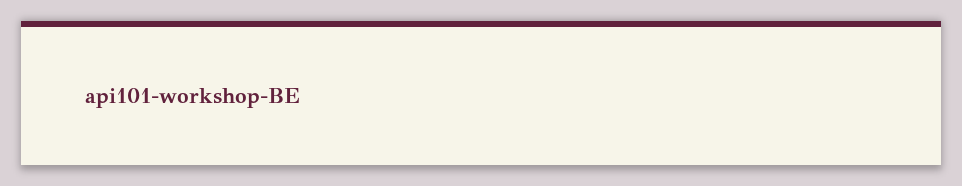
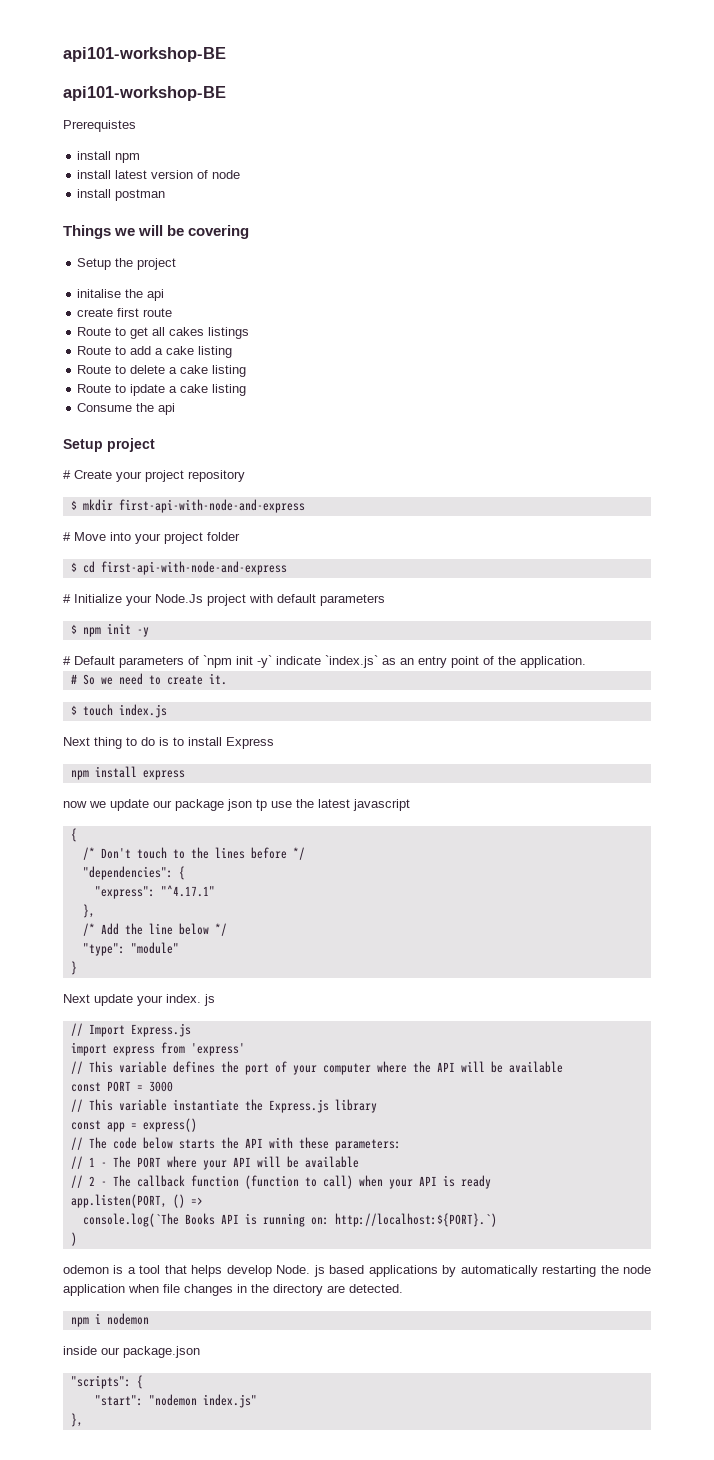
[85,88,300,108] api101-workshop-BE -> [63,47,226,62] [63,86,226,101] [63,120,136,132] [77,151,141,163] [77,170,241,179] [77,189,166,201] [63,225,250,239] [77,258,177,270] [77,289,165,301] [77,308,173,317] [77,327,250,339] [77,346,233,358] [77,365,247,377] [77,384,247,396] [77,403,176,415] [63,438,155,452] [63,470,245,482] [70,499,305,513] [63,532,240,544] [70,561,287,575] [63,594,385,606] [70,623,149,637] [63,655,586,668] [70,673,227,685] [70,704,167,718] [63,737,274,749] [70,766,185,780] [63,799,410,811] [70,828,77,842] [82,847,305,860] [82,866,185,880] [94,885,215,899] [82,904,95,918] [82,923,227,936] [82,942,179,956] [70,961,77,975] [63,994,215,1006] [70,1023,191,1037] [70,1042,245,1056] [70,1061,563,1075] [70,1081,173,1092] [70,1099,377,1113] [70,1118,197,1132] [70,1137,401,1151] [70,1156,359,1170] [70,1175,491,1189] [70,1194,203,1208] [82,1213,497,1227] [70,1232,77,1246] [63,1265,651,1277] [63,1284,403,1296] [70,1313,149,1327] [63,1346,200,1358] [70,1375,143,1389] [94,1394,257,1408] [70,1413,83,1427] api101-workshop-BE // api101-workshop-BE // Prerequistes // install npm // install latest version of node // install postman // Things we will be covering // Setup the project // initalise the api // create first route // Route to get all cakes listings // Route to add a cake listing // Route to delete a cake listing // Route to ipdate a cake listing // Consume the api // Setup project // # Create your project repository // $ mkdir first-api-with-node-and-express // # Move into your project folder // $ cd first-api-with-node-and-express // # Initialize your Node.Js project with default parameters // $ npm init -y // # Default parameters of `npm init -y` indicate `index.js` as an entry point of the application. // # So we need to create it. // $ touch index.js // Next thing to do is to install Express // npm install express // now we update our package json tp use the latest javascript // { // /* Don't touch to the lines before */ // "dependencies": { // "express": "^4.17.1" // }, // /* Add the line below */ // "type": "module" // } // Next update your index. js // // Import Express.js // import express from 'express' // // This variable defines the port of your computer where the API will be available // const PORT = 3000 // // This variable instantiate the Express.js library // const app = express() // // The code below starts the API with these parameters: // // 1 - The PORT where your API will be available // // 2 - The callback function (function to call) when your API is ready // app.listen(PORT, () => // console.log(`The Books API is running on: http://localhost:${PORT}.`) // ) // odemon is a tool that helps develop Node. js based applications by automatically restarting the node application when file changes in the directory are detected. // npm i nodemon // inside our package.json // "scripts": { // "start": "nodemon index.js" // },

